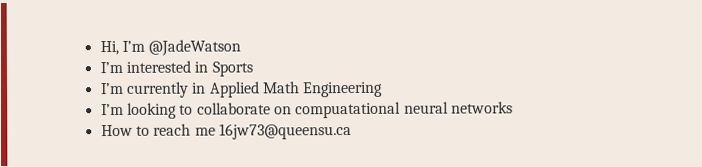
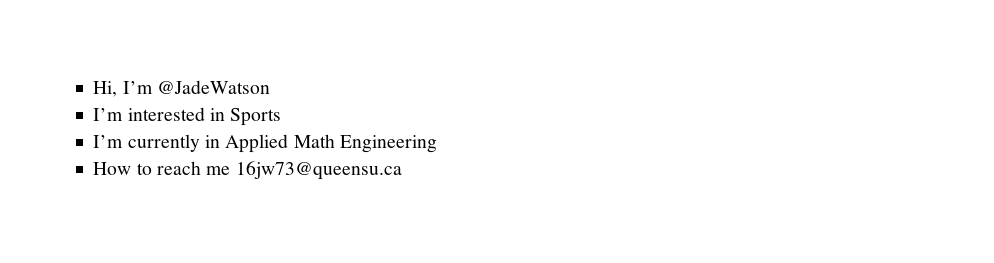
[100,101,513,119] // I’m looking to collaborate on compuatational neural networks -> (437, 144) none

